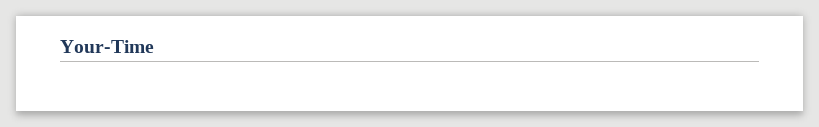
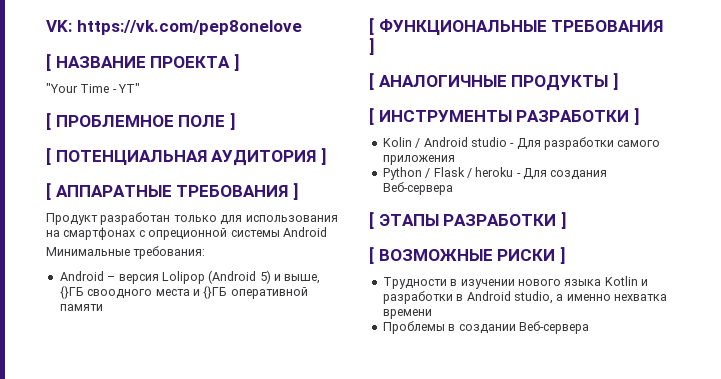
[60,40,154,53] Your-Time -> [46,20,302,35] [46,54,239,71] [46,83,141,93] [46,113,235,130] [46,148,326,166] [46,183,298,200] [46,212,338,225] [46,227,327,240] [46,246,206,259] [59,270,321,284] [59,286,308,299] [59,304,103,311] [369,18,664,36] [369,38,374,55] [369,73,618,91] [369,108,639,125] [382,137,661,150] [382,155,455,165] [382,167,608,180] [382,182,453,195] [369,212,566,229] [369,247,565,264] [382,276,648,289] [382,291,667,304] [382,309,432,319] [382,321,589,334] VK: https://vk.com/pep8onelove // [ НАЗВАНИЕ ПРОЕКТА ] // "Your Time - YT" // [ ПРОБЛЕМНОЕ ПОЛЕ ] // [ ПОТЕНЦИАЛЬНАЯ АУДИТОРИЯ ] // [ АППАРАТНЫЕ ТРЕБОВАНИЯ ] // Продукт разработан только для использования на смартфонах с опреционной системы Android // Минимальные требования: // Android – версия Lolipop (Android 5) и выше, {}ГБ своодного места и {}ГБ оперативной памяти // [ ФУНКЦИОНАЛЬНЫЕ ТРЕБОВАНИЯ ] // [ АНАЛОГИЧНЫЕ ПРОДУКТЫ ] // [ ИНСТРУМЕНТЫ РАЗРАБОТКИ ] // Kolin / Android studio - Для разработки самого приложения // Python / Flask / heroku - Для создания Веб-сервера // [ ЭТАПЫ РАЗРАБОТКИ ] // [ ВОЗМОЖНЫЕ РИСКИ ] // Трудности в изучении нового языка Kotlin и разработки в Android studio, а именно нехватка времени // Проблемы в создании Веб-сервера

